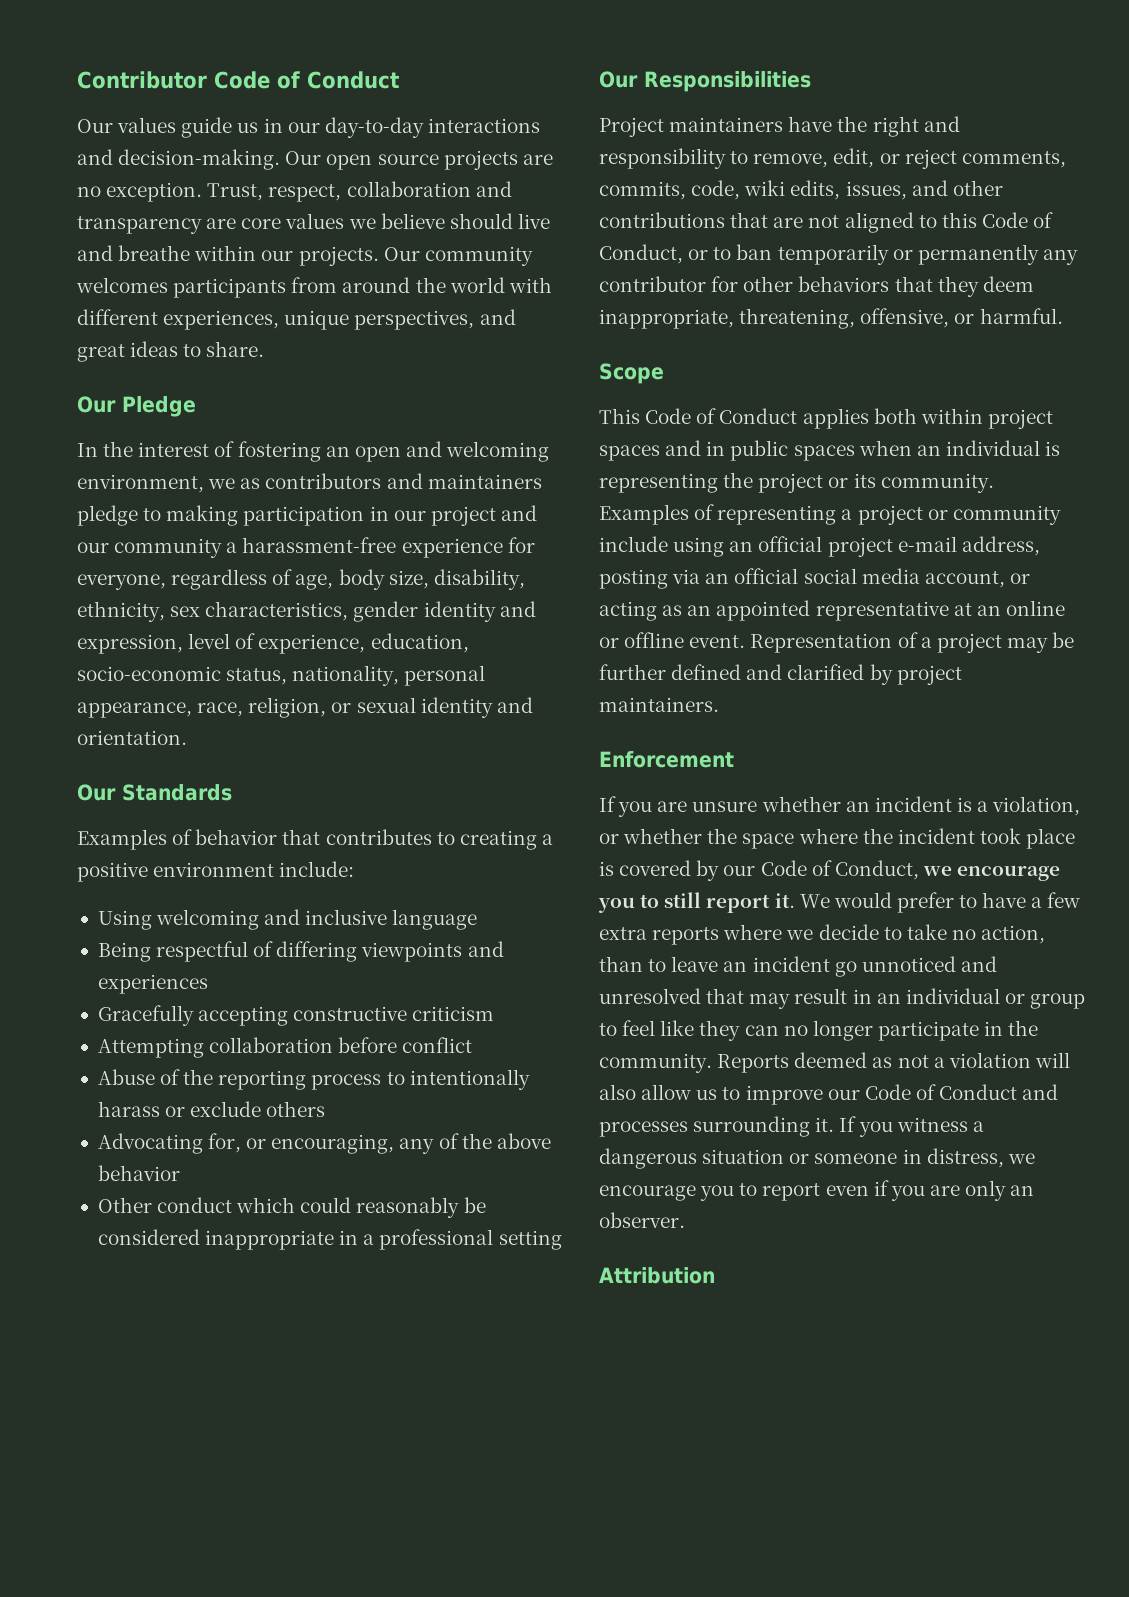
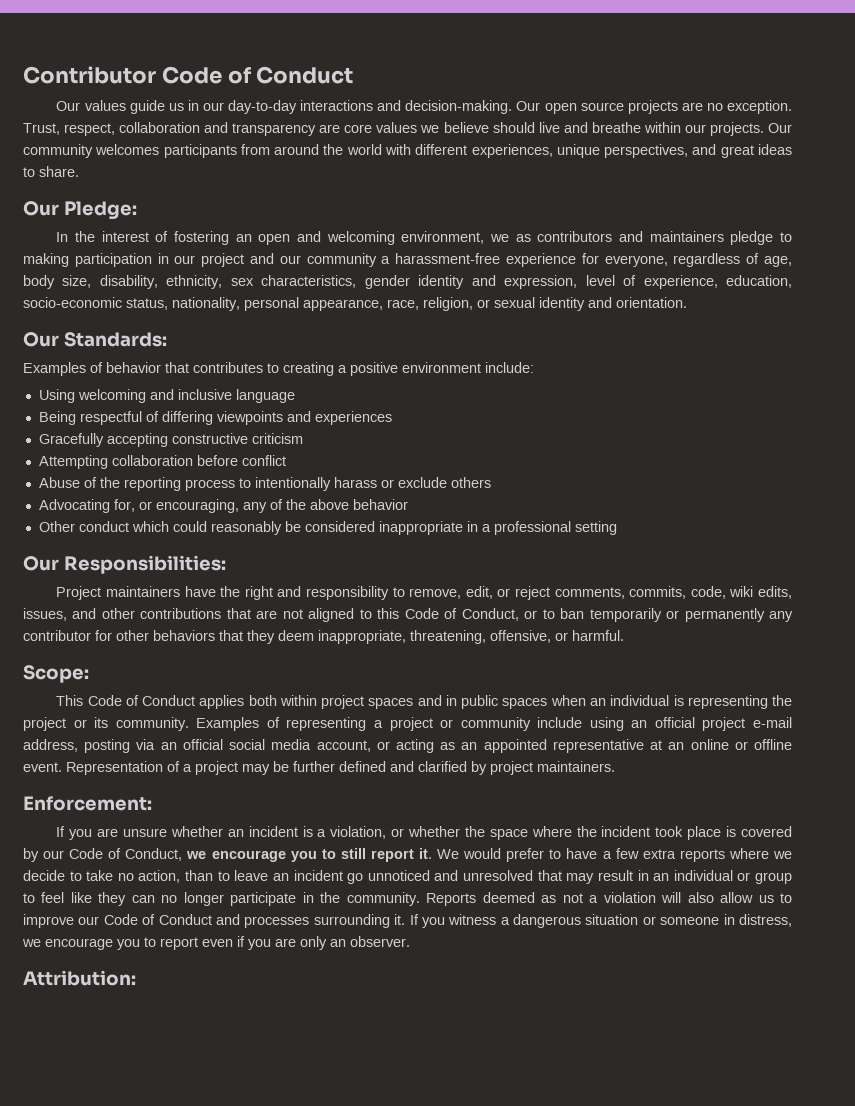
[122,396,196,417] Pledge -> [63,201,137,220] Pledge:
[122,784,232,801] Standards -> [63,332,167,347] Standards:
[644,71,811,92] Responsibilities -> [63,555,226,574] Responsibilities:
[599,363,664,384] Scope -> [23,665,89,683] Scope:
[599,751,734,768] Enforcement -> [23,796,152,811] Enforcement:
[599,1267,715,1284] Attribution -> [23,970,136,986] Attribution:

